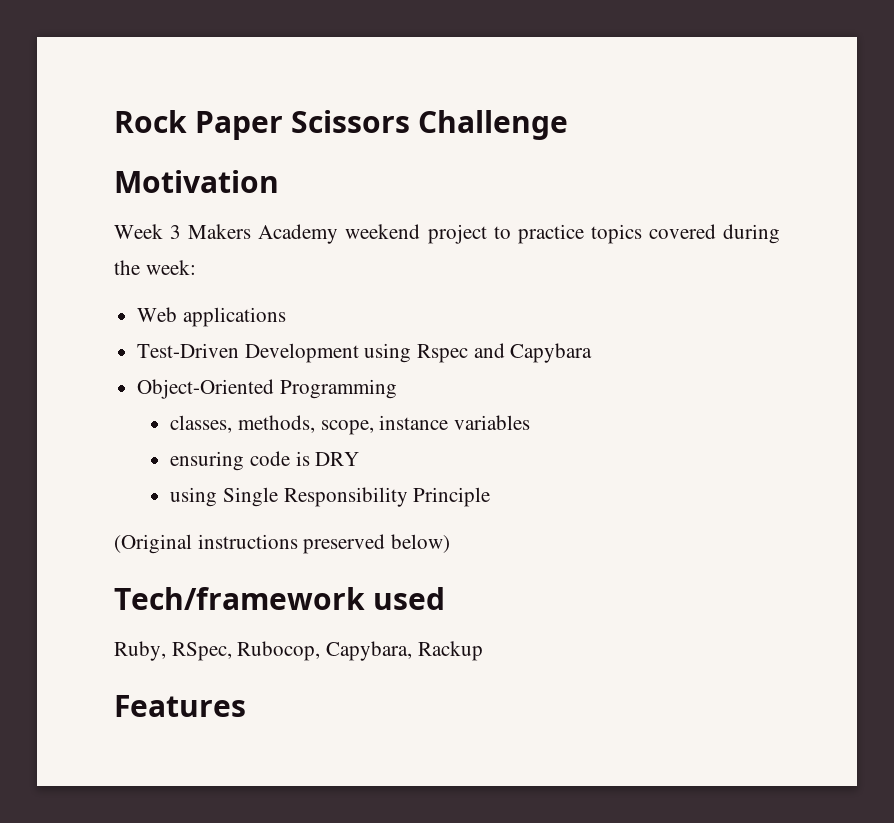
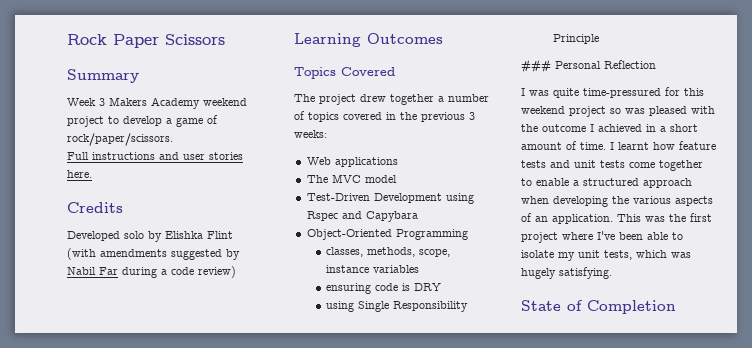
[418,110,569,140] [114,170,279,193] Challenge // Motivation -> [67,69,139,83] // Summary
[517,224,781,244] [114,260,196,275] practice topics covered during the week: -> [123,115,218,127] [67,133,173,146] [67,152,243,160] [67,170,92,178] [67,202,123,213] [67,231,233,242] [67,248,240,260] [67,266,236,278] [294,33,443,47] [294,67,395,79] [294,94,489,105] [294,111,475,122] [294,130,327,138] develop a game of rock/paper/scissors. // Full instructions and user stories here. // Credits // Developed solo by Elishka Flint (with amendments suggested by Nabil Far during a code review) // Learning Outcomes // Topics Covered // The project drew together a number of topics covered in the previous 3 weeks:
(286, 317) none -> [306,174,397,183] // The MVC model
[114,534,451,554] [114,587,446,610] [114,641,483,661] [114,695,246,717] (Original instructions preserved below) // Tech/framework used // Ruby, RSpec, Rubocop, Capybara, Rackup // Features -> [521,59,656,73] [521,87,704,98] [521,106,715,117] [521,124,698,132] [521,141,716,150] [521,160,703,171] [521,178,692,188] [521,196,713,207] [521,213,712,224] [521,231,683,243] [521,250,691,261] [521,267,612,279] [521,300,676,314] ### Personal Reflection // I was quite time-pressured for this weekend project so was pleased with the outcome I achieved in a short amount of time. I learnt how feature tests and unit tests come together to enable a structured approach when developing the various aspects of an application. This was the first project where I've been able to isolate my unit tests, which was hugely satisfying. // State of Completion

